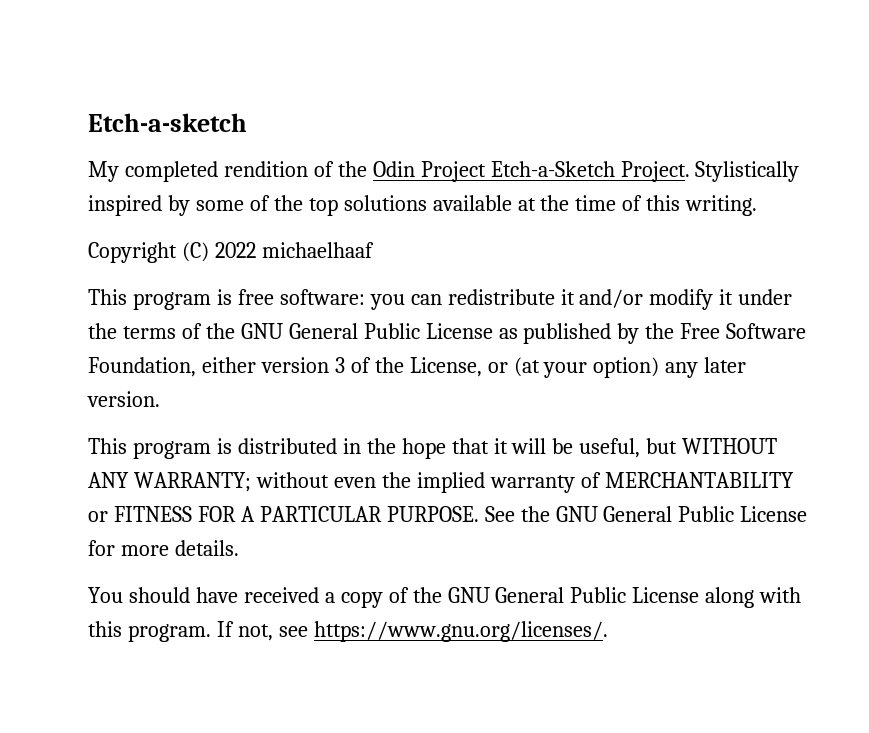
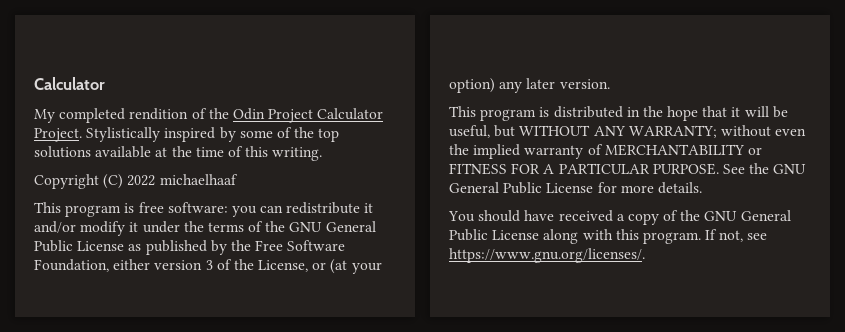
[88,113,247,132] Etch-a-sketch -> [34,77,105,90] Calculator
[490,161,615,177] Etch-a-Sketch -> [317,108,384,120] Calculator

